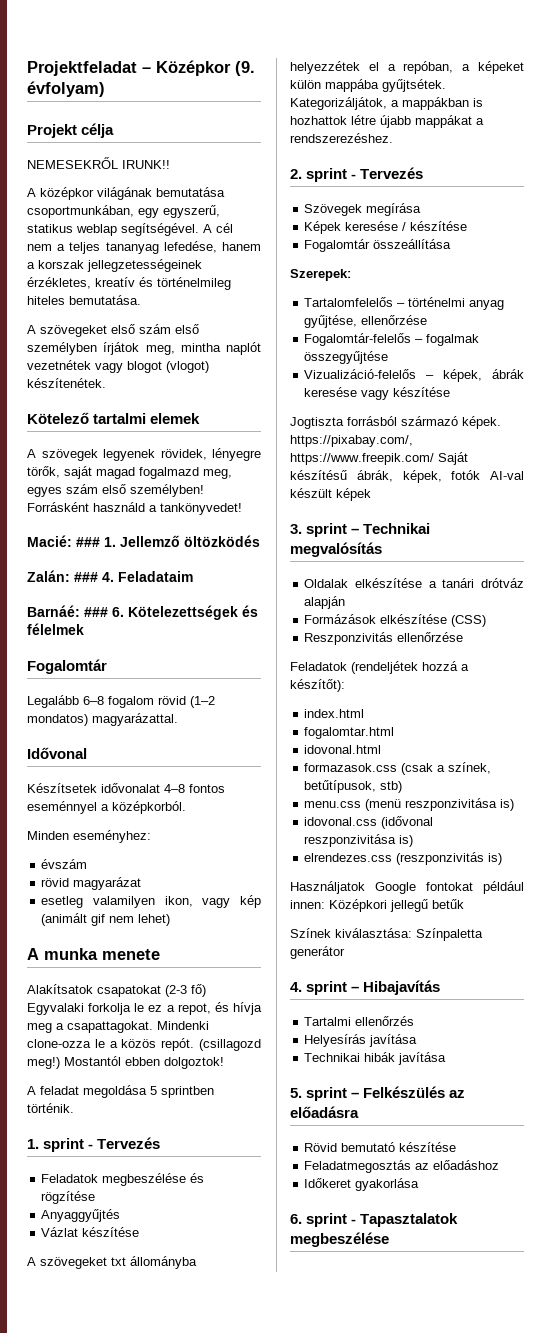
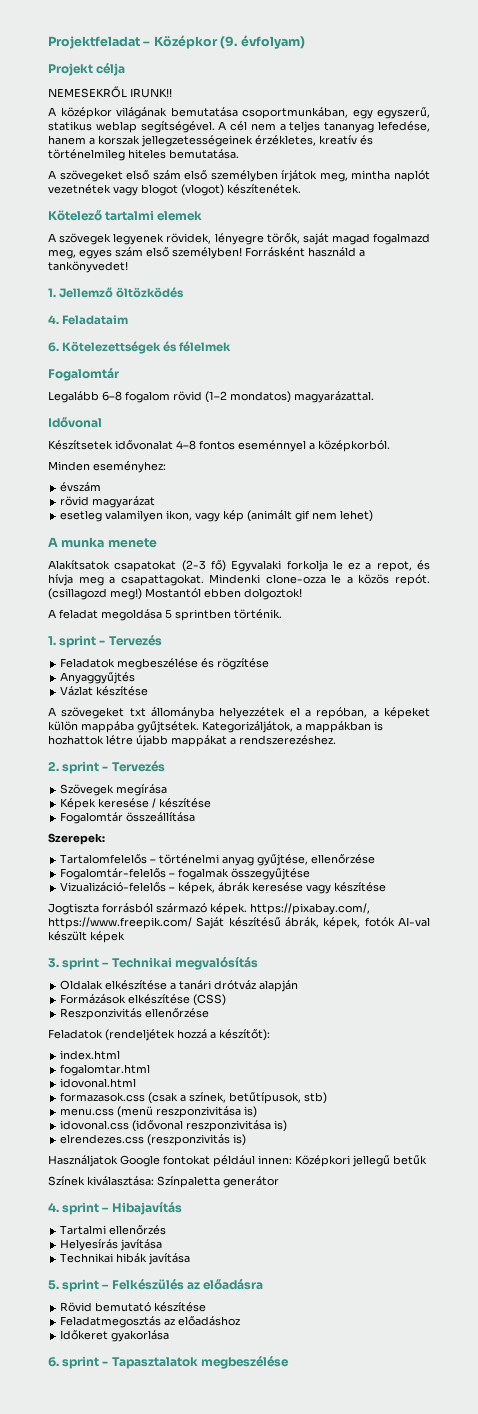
[27,535,100,547] Macié: ### -> (128, 267) none
[27,570,98,582] Zalán: ### -> (185, 292) none
[27,605,108,617] Barnáé: ### -> (129, 320) none

